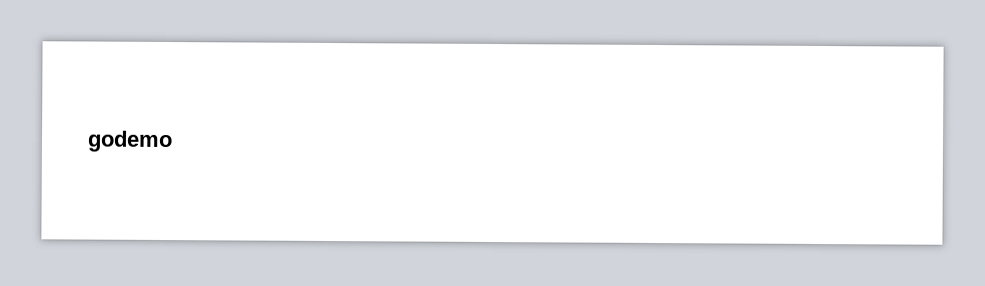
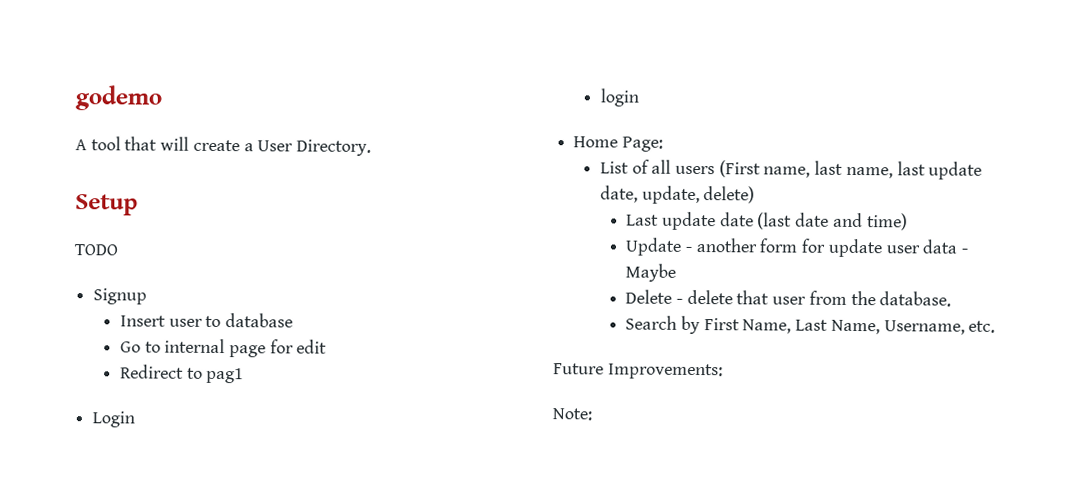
(173, 141) none -> [75,136,372,156] [75,194,138,216] [74,244,118,256] [93,288,148,305] [119,313,293,328] [119,338,328,358] [119,364,245,384] [92,411,136,428] [599,88,639,107] [573,136,663,152] [599,159,983,180] [599,185,756,205] [626,211,908,231] [625,237,969,258] [625,263,677,282] [625,289,952,307] [625,315,996,335] [553,363,723,380] [552,408,592,421] // A tool that will create a User Directory. // Setup // TODO // Signup // Insert user to database // Go to internal page for edit // Redirect to pag1 // Login // login // Home Page: // List of all users (First name, last name, last update date, update, delete) // Last update date (last date and time) // Update - another form for update user data - Maybe // Delete - delete that user from the database. // Search by First Name, Last Name, Username, etc. // Future Improvements: // Note:

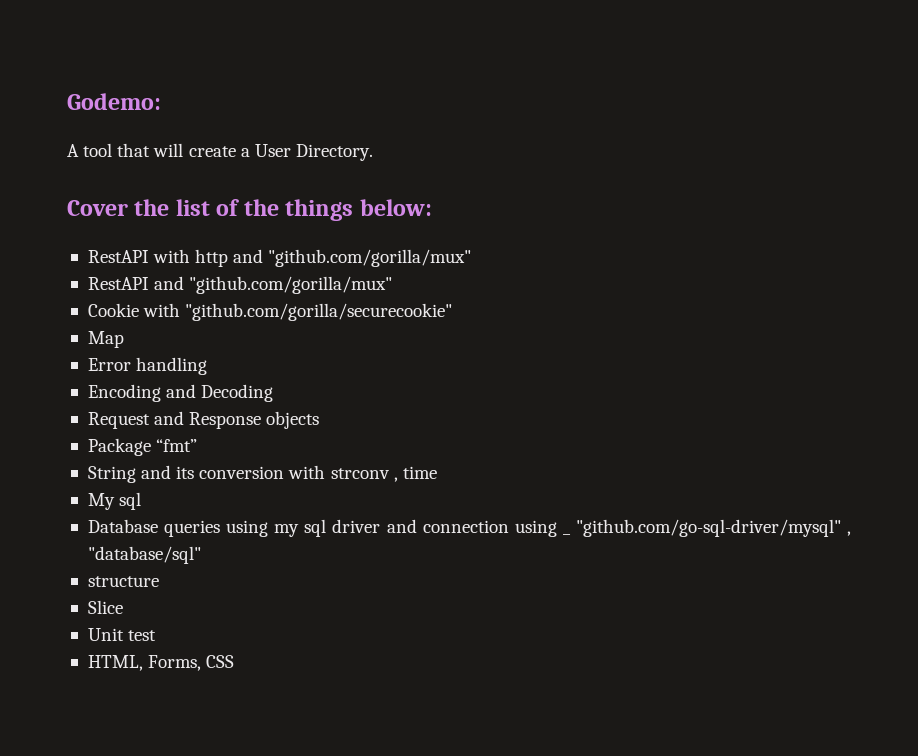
[75,85,162,111] godemo -> [67,93,161,110] Godemo:
[75,194,138,216] [74,244,118,256] [93,288,148,305] [119,313,293,328] [119,338,328,358] [119,364,245,384] [92,411,136,428] [599,88,639,107] [573,136,663,152] [599,159,983,180] [599,185,756,205] [626,211,908,231] [625,237,969,258] [625,263,677,282] [625,289,952,307] [625,315,996,335] [553,363,723,380] [552,408,592,421] Setup // TODO // Signup // Insert user to database // Go to internal page for edit // Redirect to pag1 // Login // login // Home Page: // List of all users (First name, last name, last update date, update, delete) // Last update date (last date and time) // Update - another form for update user data - Maybe // Delete - delete that user from the database. // Search by First Name, Last Name, Username, etc. // Future Improvements: // Note: -> [67,199,432,221] [87,249,472,267] [87,276,393,294] [87,303,453,321] [87,331,124,348] [87,357,208,375] [87,384,274,402] [87,411,320,429] [87,438,198,456] [87,465,437,483] [87,492,142,510] [87,519,852,537] [87,546,201,564] [87,576,159,587] [87,600,123,614] [87,628,157,641] [87,655,235,671] Cover the list of the things below: // RestAPI with http and "github.com/gorilla/mux" // RestAPI and "github.com/gorilla/mux" // Cookie with "github.com/gorilla/securecookie" // Map // Error handling // Encoding and Decoding // Request and Response objects // Package “fmt” // String and its conversion with strconv , time // My sql // Database queries using my sql driver and connection using _ "github.com/go-sql-driver/mysql" , "database/sql" // structure // Slice // Unit test // HTML, Forms, CSS

